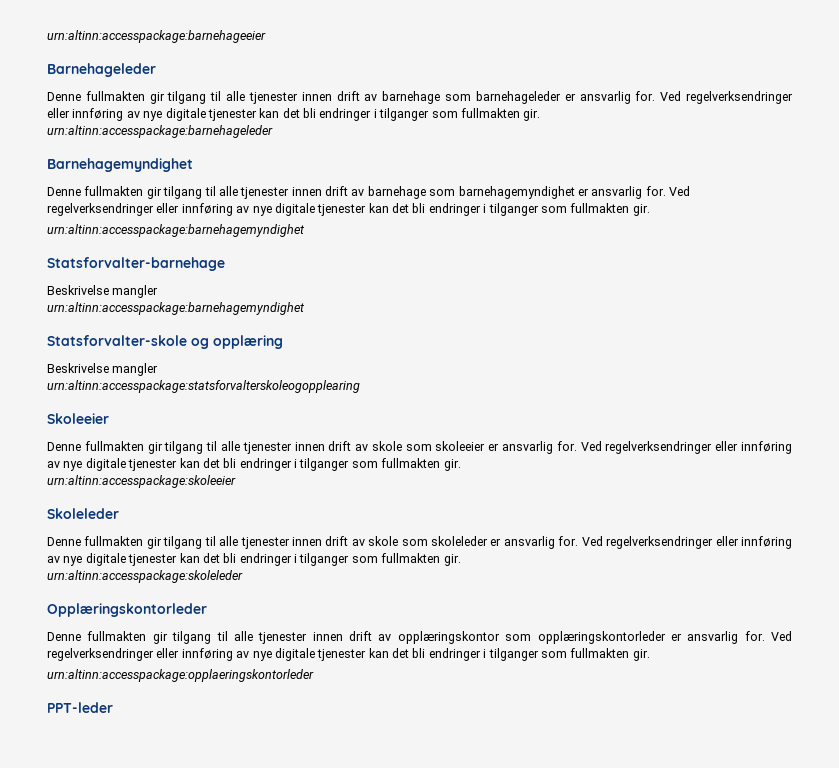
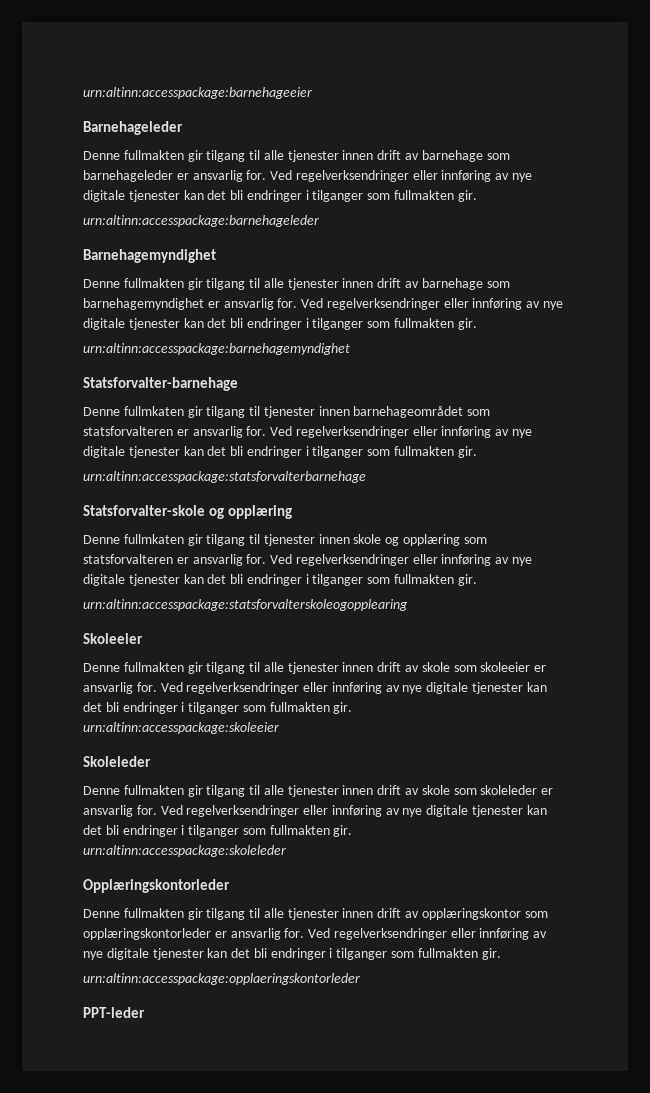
[47,285,159,298] [47,302,305,315] [47,335,283,349] [47,363,159,376] Beskrivelse mangler // urn:altinn:accesspackage:barnehagemyndighet // Statsforvalter-skole og opplæring // Beskrivelse mangler -> [83,406,491,418] [83,426,533,438] [83,446,477,458] [83,471,366,483] [83,505,292,519] [83,534,487,546] [83,554,533,566] [83,574,477,586] Denne fullmkaten gir tilgang til tjenester innen barnehageområdet som statsforvalteren er ansvarlig for. Ved regelverksendringer eller innføring av nye digitale tjenester kan det bli endringer i tilganger som fullmakten gir. // urn:altinn:accesspackage:statsforvalterbarnehage // Statsforvalter-skole og opplæring // Denne fullmkaten gir tilgang til tjenester innen skole og opplæring som statsforvalteren er ansvarlig for. Ved regelverksendringer eller innføring av nye digitale tjenester kan det bli endringer i tilganger som fullmakten gir.

